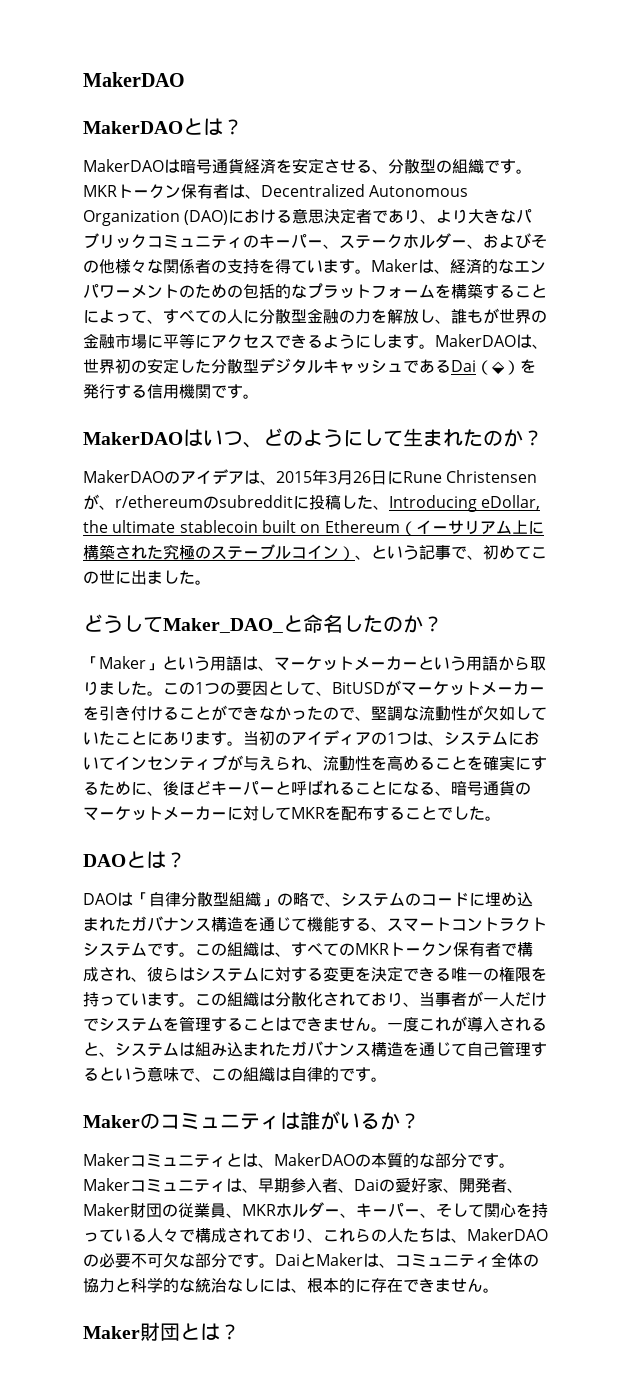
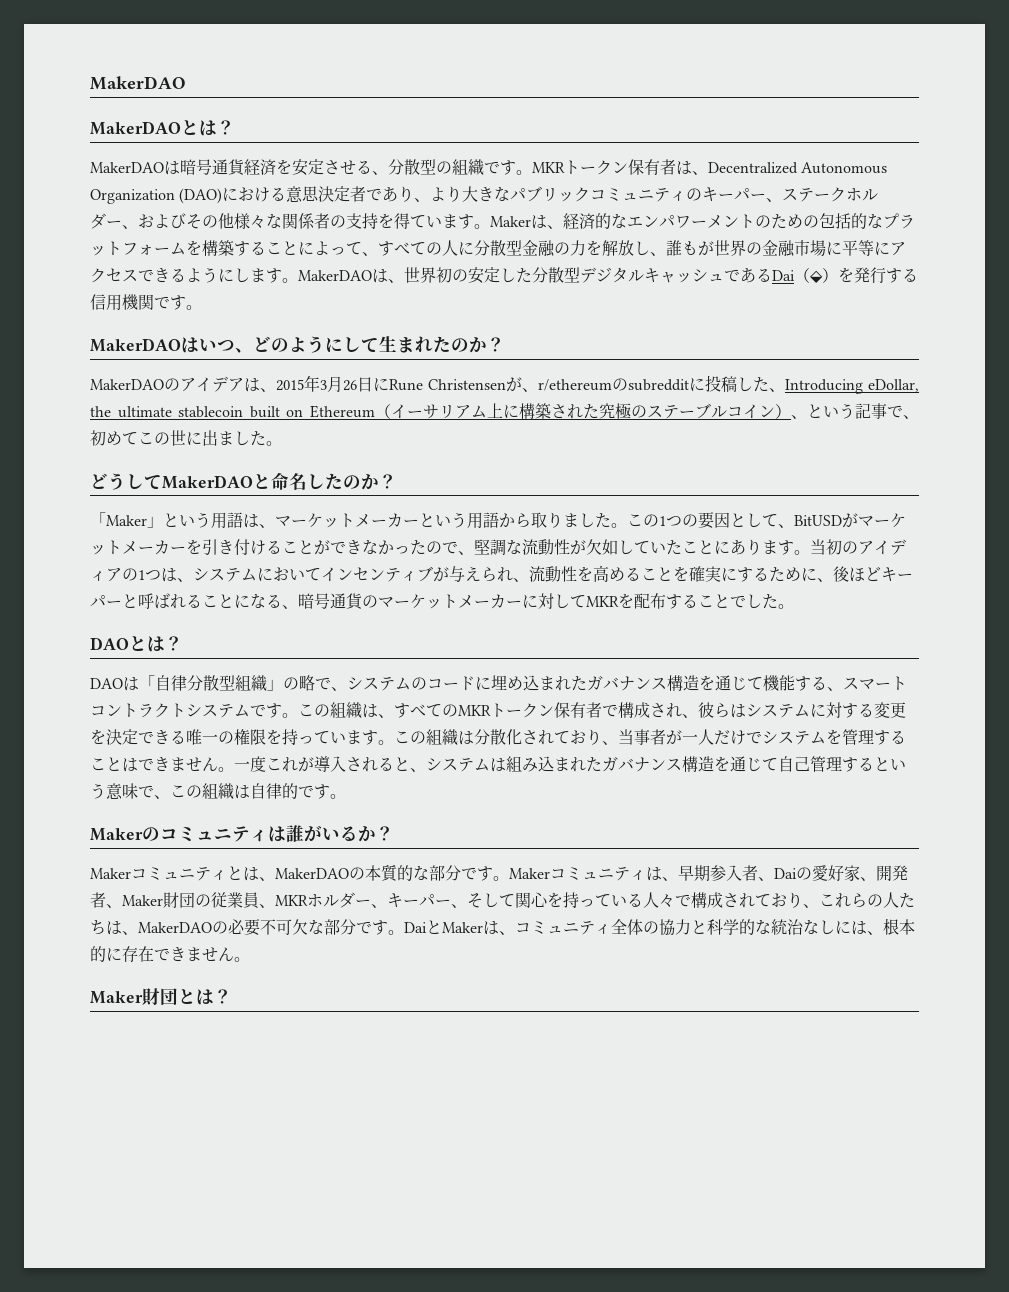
[163,618,283,633] Maker_DAO_ -> [162,475,253,489] MakerDAO

